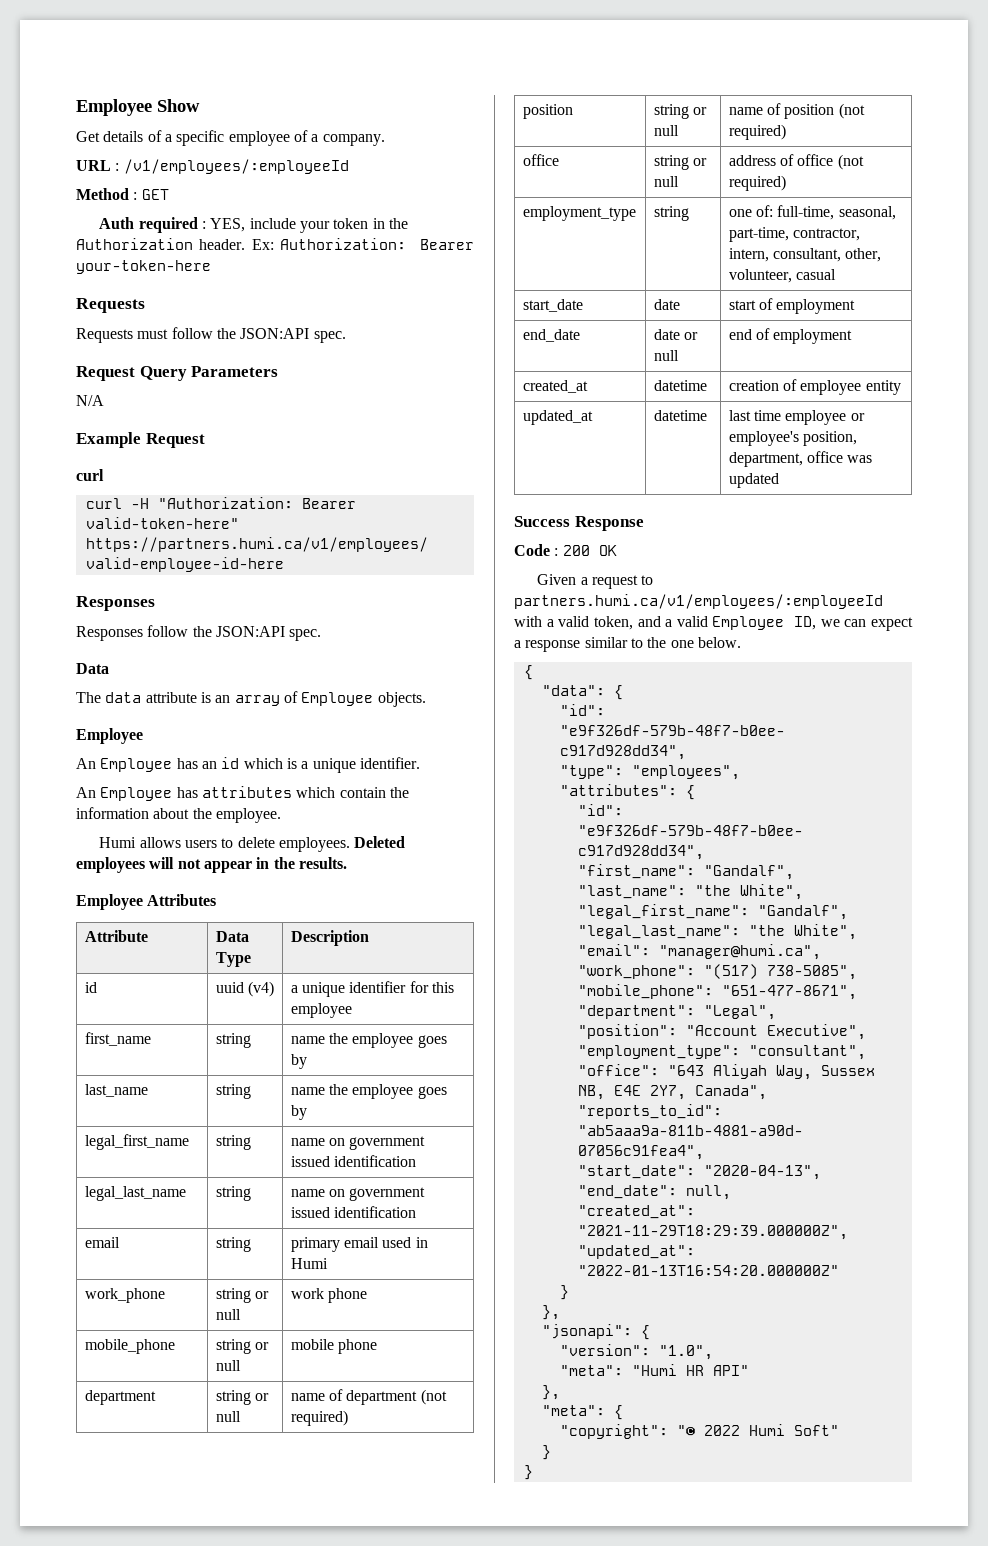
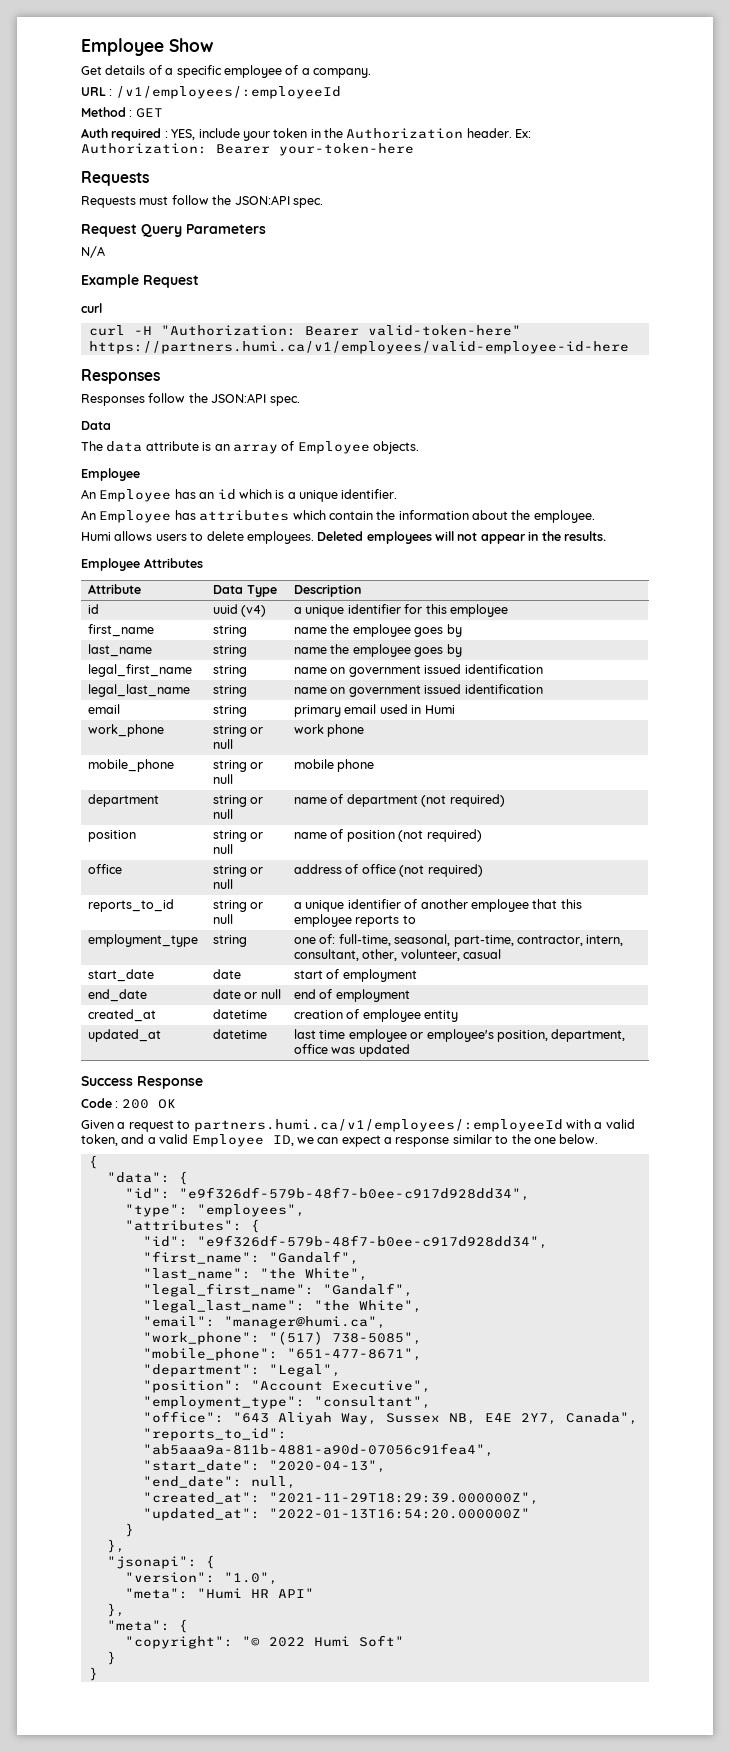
(786, 183) none -> [88,899,175,912] [213,900,264,912] [213,914,234,924] [294,899,582,912] [294,914,416,927] // reports_to_id | string or null | a unique identifier of another employee that this employee reports to

